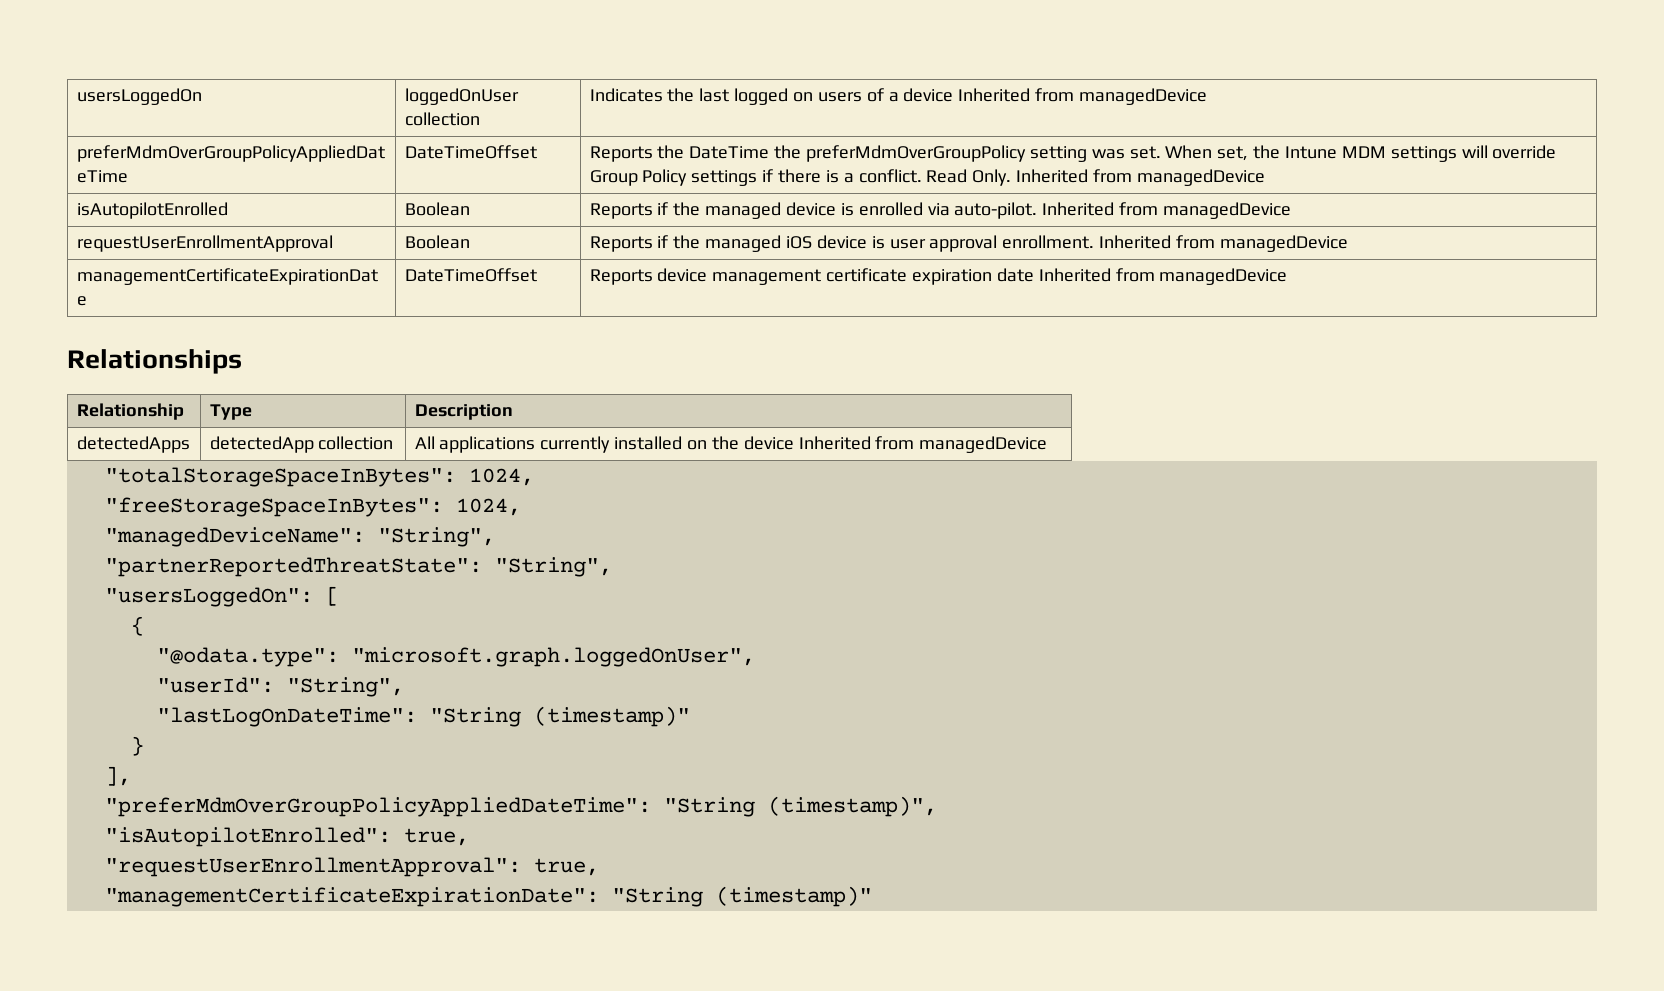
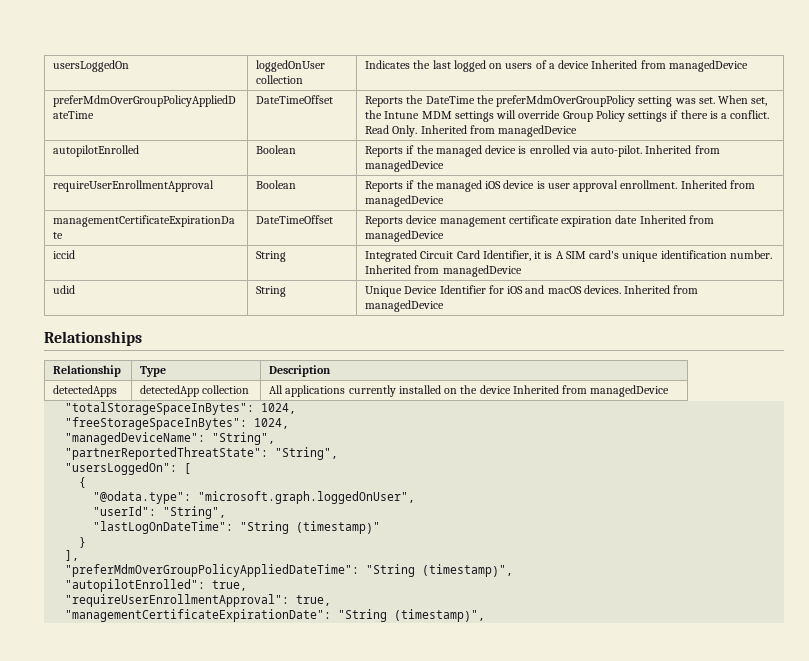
[76,202,228,219] isAutopilotEnrolled -> [53,145,140,157] autopilotEnrolled
[76,235,333,252] requestUserEnrollmentApproval -> [53,180,215,192] requireUserEnrollmentApproval
(1288, 276) none -> [53,250,76,259] [256,251,287,262] [365,250,772,262] [365,265,522,277] [53,285,76,294] [256,286,287,297] [365,285,699,297] [365,300,445,312] // iccid | String | Integrated Circuit Card Identifier, it is A SIM card's unique identification number. Inherited from managedDevice // udid | String | Unique Device Identifier for iOS and macOS devices. Inherited from managedDevice
[105,827,469,847] [105,857,521,877] "isAutopilotEnrolled": true, // "requestUserEnrollmentApproval": -> [65,579,248,592] [65,594,290,607] "autopilotEnrolled": true, // "requireUserEnrollmentApproval":
[716,886,872,907] (timestamp)" -> [394,609,486,622] (timestamp)",

